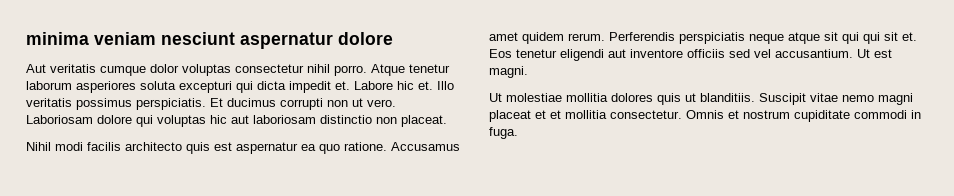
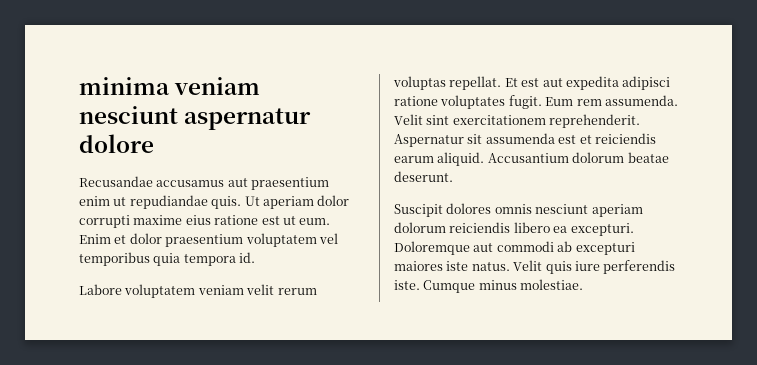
[26,64,450,76] [26,81,454,93] [26,98,396,110] [26,115,447,127] [26,142,460,154] [489,32,917,44] [489,49,892,61] [489,66,528,78] [489,93,913,105] [489,110,921,122] [489,127,518,139] Aut veritatis cumque dolor voluptas consectetur nihil porro. Atque tenetur laborum asperiores soluta excepturi qui dicta impedit et. Labore hic et. Illo veritatis possimus perspiciatis. Et ducimus corrupti non ut vero. Laboriosam dolore qui voluptas hic aut laboriosam distinctio non placeat. // Nihil modi facilis architecto quis est aspernatur ea quo ratione. Accusamus amet quidem rerum. Perferendis perspiciatis neque atque sit qui qui sit et. Eos tenetur eligendi aut inventore officiis sed vel accusantium. Ut est magni. // Ut molestiae mollitia dolores quis ut blanditiis. Suscipit vitae nemo magni placeat et et mollitia consectetur. Omnis et nostrum cupiditate commodi in fuga. -> [79,176,330,190] [79,195,350,209] [79,215,331,228] [79,233,338,247] [79,252,256,266] [79,284,317,298] [393,76,671,90] [394,95,678,109] [394,114,641,128] [394,133,656,147] [394,152,669,166] [394,171,453,182] [394,203,643,217] [394,222,634,236] [394,241,635,255] [394,260,676,274] [394,279,584,293] Recusandae accusamus aut praesentium enim ut repudiandae quis. Ut aperiam dolor corrupti maxime eius ratione est ut eum. Enim et dolor praesentium voluptatem vel temporibus quia tempora id. // Labore voluptatem veniam velit rerum voluptas repellat. Et est aut expedita adipisci ratione voluptates fugit. Eum rem assumenda. Velit sint exercitationem reprehenderit. Aspernatur sit assumenda est et reiciendis earum aliquid. Accusantium dolorum beatae deserunt. // Suscipit dolores omnis nesciunt aperiam dolorum reiciendis libero ea excepturi. Doloremque aut commodi ab excepturi maiores iste natus. Velit quis iure perferendis iste. Cumque minus molestiae.

